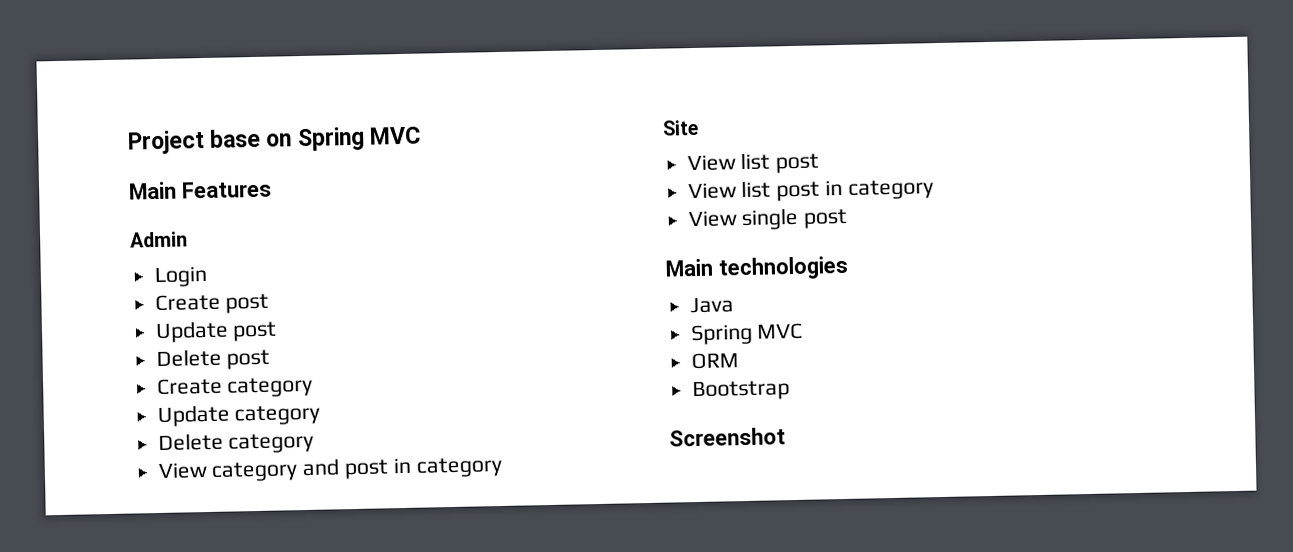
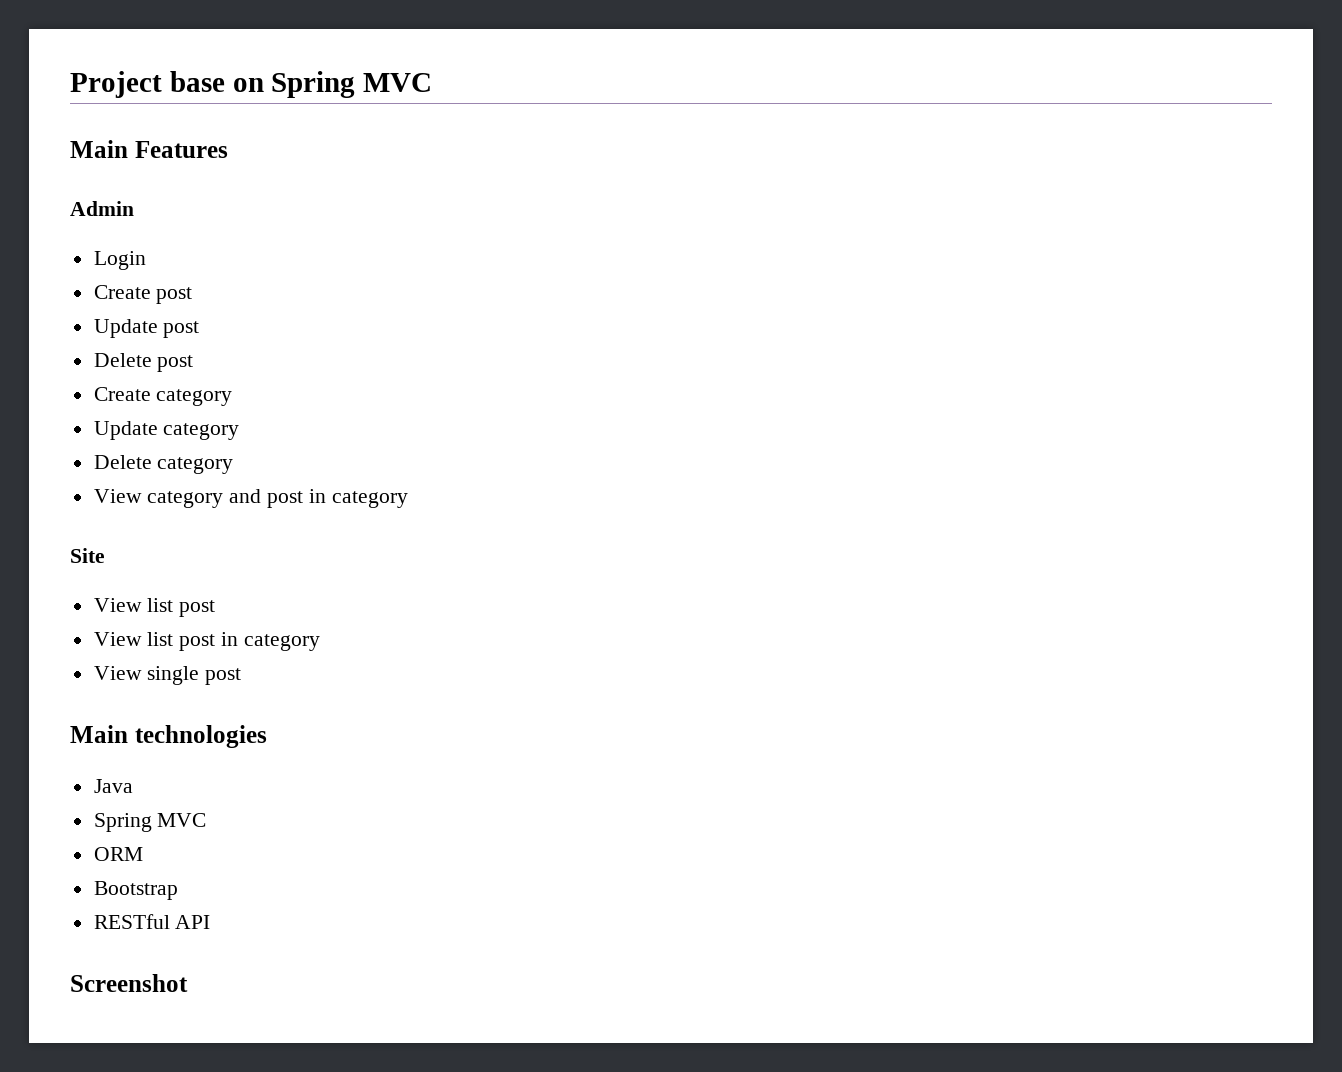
(790, 391) none -> [93,914,211,929] // RESTful API

